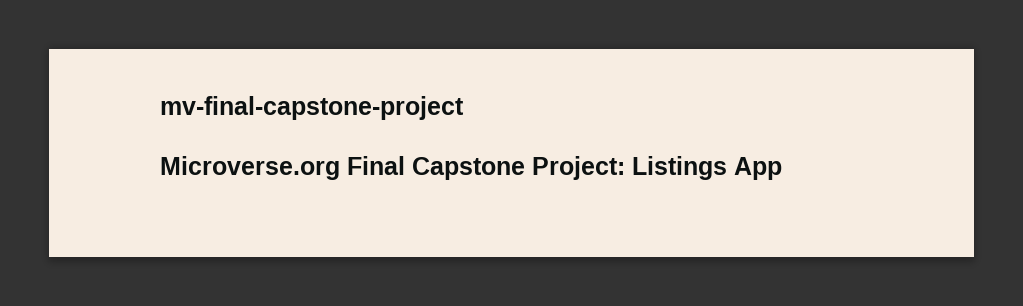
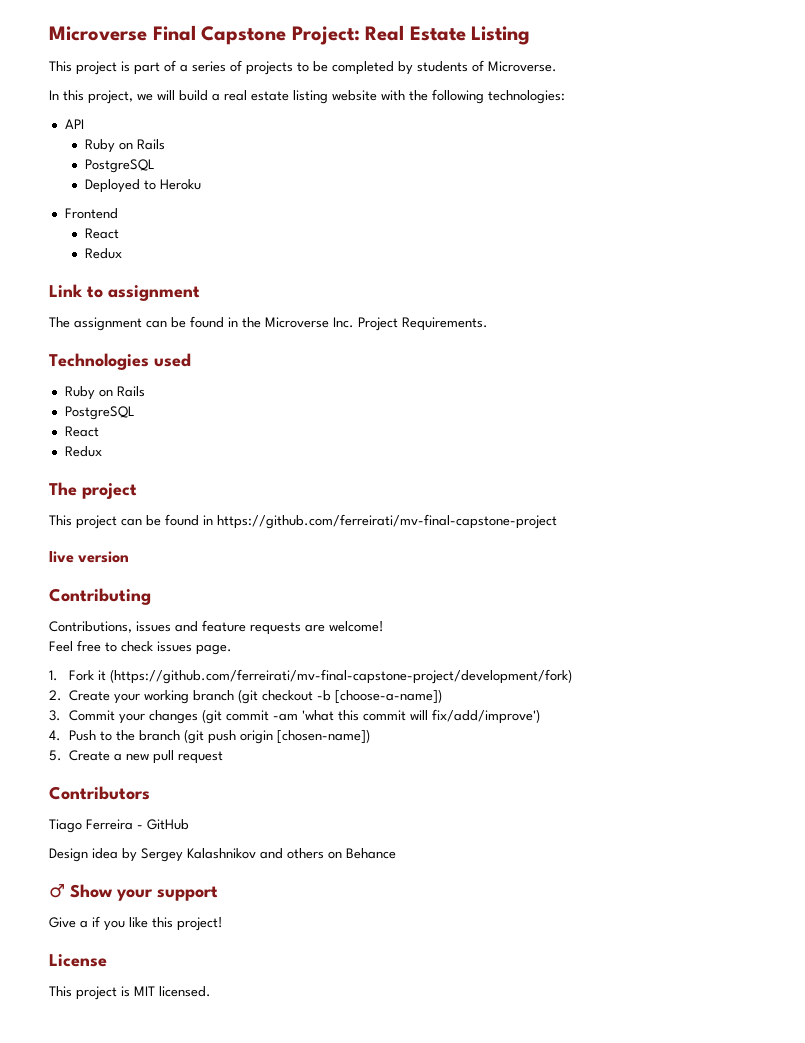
[160,96,464,120] [160,156,340,180] mv-final-capstone-project // Microverse.org -> [49,26,147,41] Microverse
[632,156,782,180] Listings App -> [365,25,531,45] [49,60,557,75] [49,89,565,104] [64,119,84,129] [85,139,166,153] [85,159,156,173] [85,179,202,193] [64,208,118,219] [85,228,120,239] [85,248,123,259] [49,284,200,301] [49,316,488,331] [49,353,191,370] [64,386,145,400] [64,406,135,420] [64,426,99,437] [64,446,102,457] [49,482,137,499] [49,514,557,529] [49,551,130,563] [49,588,151,605] [49,620,384,635] [49,640,232,655] [49,669,573,684] [49,689,443,704] [49,709,541,724] [49,729,371,744] [49,750,224,764] [49,786,150,800] [49,819,189,833] [49,848,396,862] [49,884,218,901] [49,916,223,931] [49,954,107,967] [49,986,211,1000] Real Estate Listing // This project is part of a series of projects to be completed by students of Microverse. // In this project, we will build a real estate listing website with the following technologies: // API // Ruby on Rails // PostgreSQL // Deployed to Heroku // Frontend // React // Redux // Link to assignment // The assignment can be found in the Microverse Inc. Project Requirements. // Technologies used // Ruby on Rails // PostgreSQL // React // Redux // The project // This project can be found in https://github.com/ferreirati/mv-final-capstone-project // live version // Contributing // Contributions, issues and feature requests are welcome! // Feel free to check issues page. // 1. Fork it (https://github.com/ferreirati/mv-final-capstone-project/development/fork) // 2. Create your working branch (git checkout -b [choose-a-name]) // 3. Commit your changes (git commit -am 'what this commit will fix/add/improve') // 4. Push to the branch (git push origin [chosen-name]) // 5. Create a new pull request // Contributors // Tiago Ferreira - GitHub // Design idea by Sergey Kalashnikov and others on Behance // ♂ Show your support // Give a if you like this project! // License // This project is MIT licensed.

